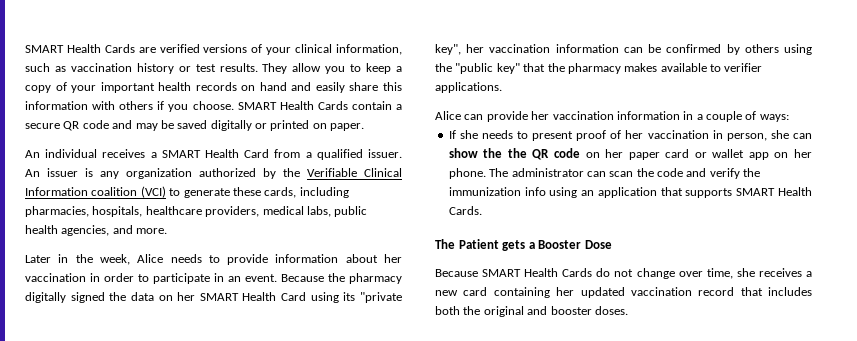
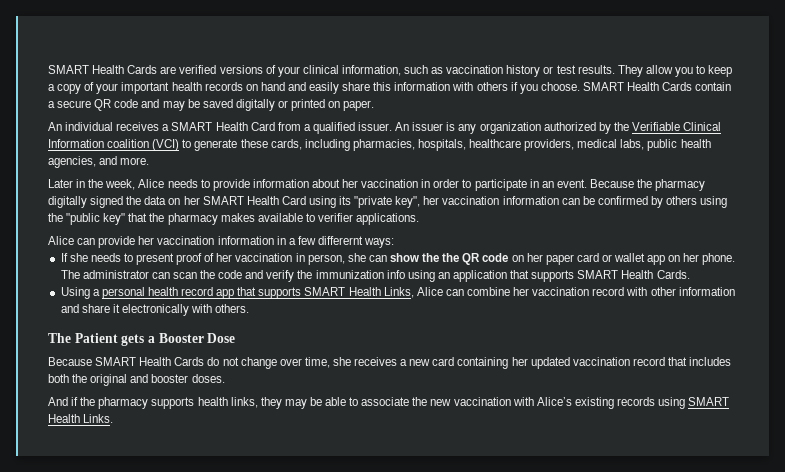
[706,111,757,122] couple of -> [297,236,363,245] few differernt
(482, 210) none -> [60,287,735,299] [60,304,250,316] // Using a personal health record app that supports SMART Health Links, Alice can combine her vaccination record with other information and share it electronically with others.
(628, 310) none -> [48,397,730,409] [48,414,114,423] // And if the pharmacy supports health links, they may be able to associate the new vaccination with Alice’s existing records using SMART Health Links.

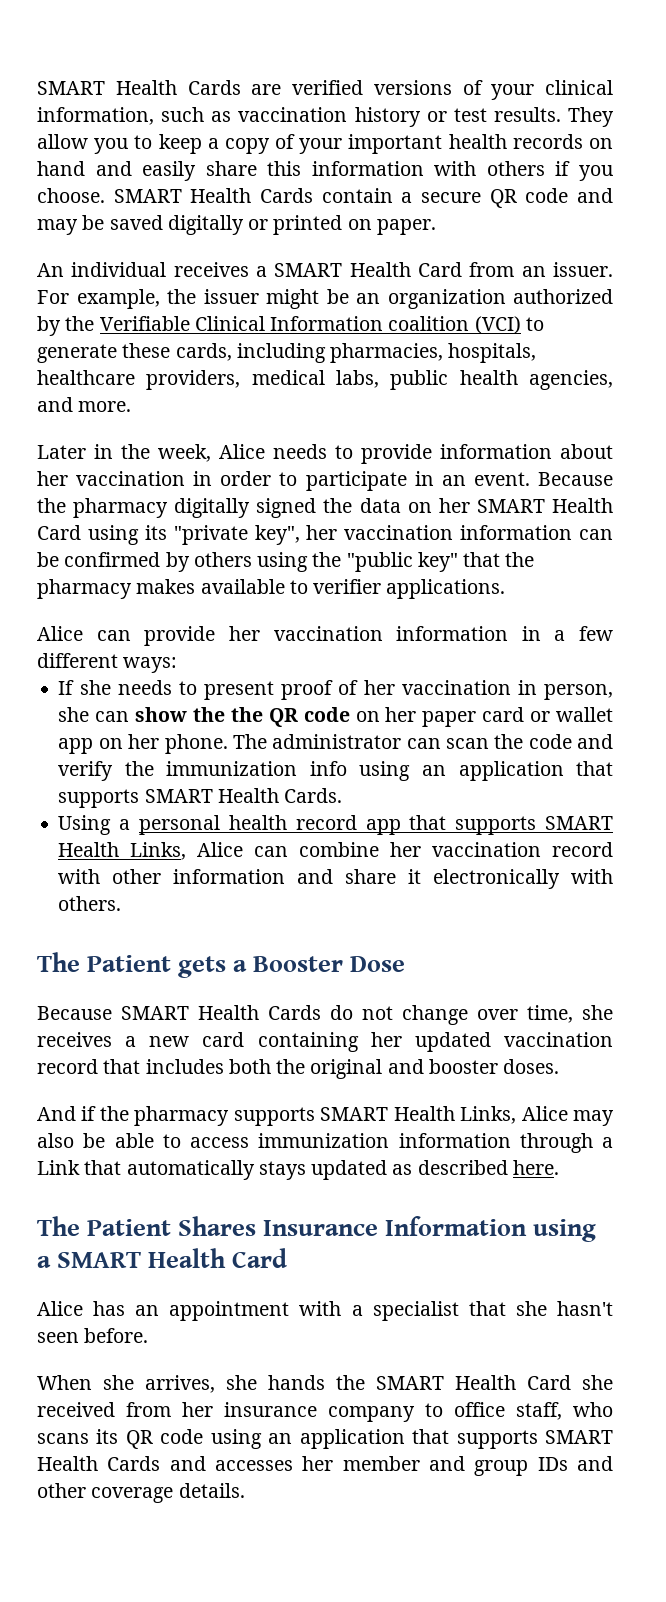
[303,122,477,134] a qualified issuer. An issuer is any -> [521,262,613,277] [37,289,380,309] an issuer. For example, the issuer might be an
[317,236,363,245] differernt -> [37,653,118,668] different
[197,397,730,409] [48,414,114,423] health links, they may be able to associate the new vaccination with Alice’s existing records using SMART Health Links. -> [320,1106,615,1126] [37,1133,613,1153] [37,1160,559,1180] [37,1216,596,1242] [37,1248,287,1268] [37,1301,613,1321] [37,1328,149,1343] [37,1375,613,1393] [37,1402,613,1422] [37,1429,613,1449] [37,1456,613,1476] [37,1483,245,1503] SMART Health Links, Alice may also be able to access immunization information through a Link that automatically stays updated as described here. // The Patient Shares Insurance Information using a SMART Health Card // Alice has an appointment with a specialist that she hasn't seen before. // When she arrives, she hands the SMART Health Card she received from her insurance company to office staff, who scans its QR code using an application that supports SMART Health Cards and accesses her member and group IDs and other coverage details.

